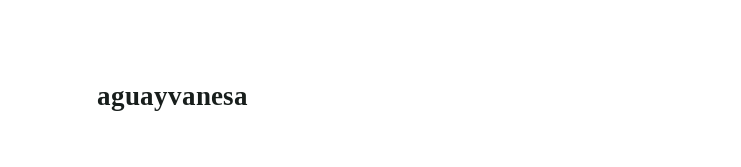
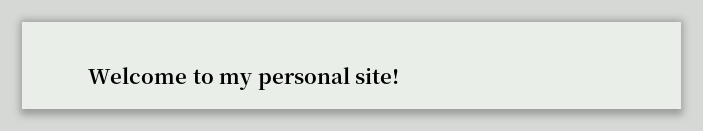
[97,90,248,111] aguayvanesa -> [88,67,400,90] Welcome to my personal site!

